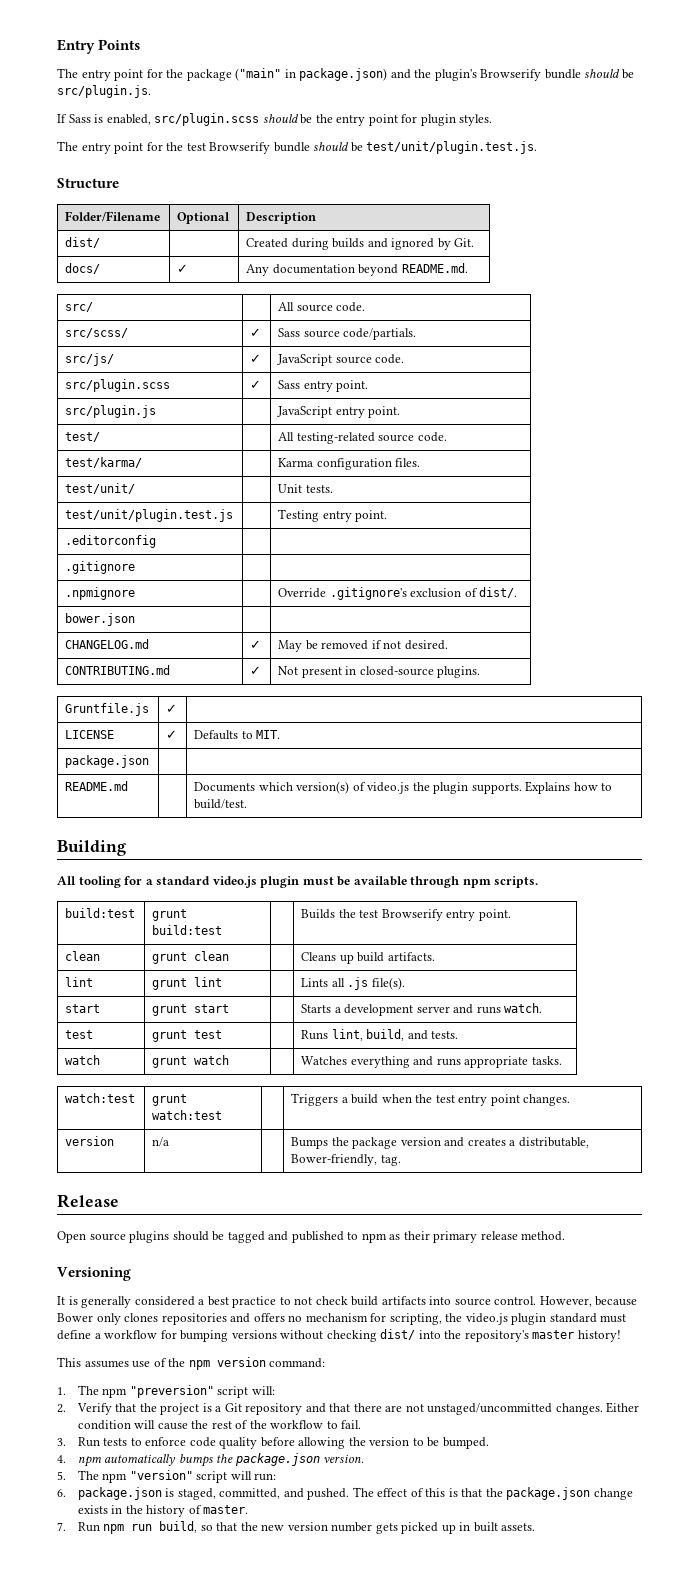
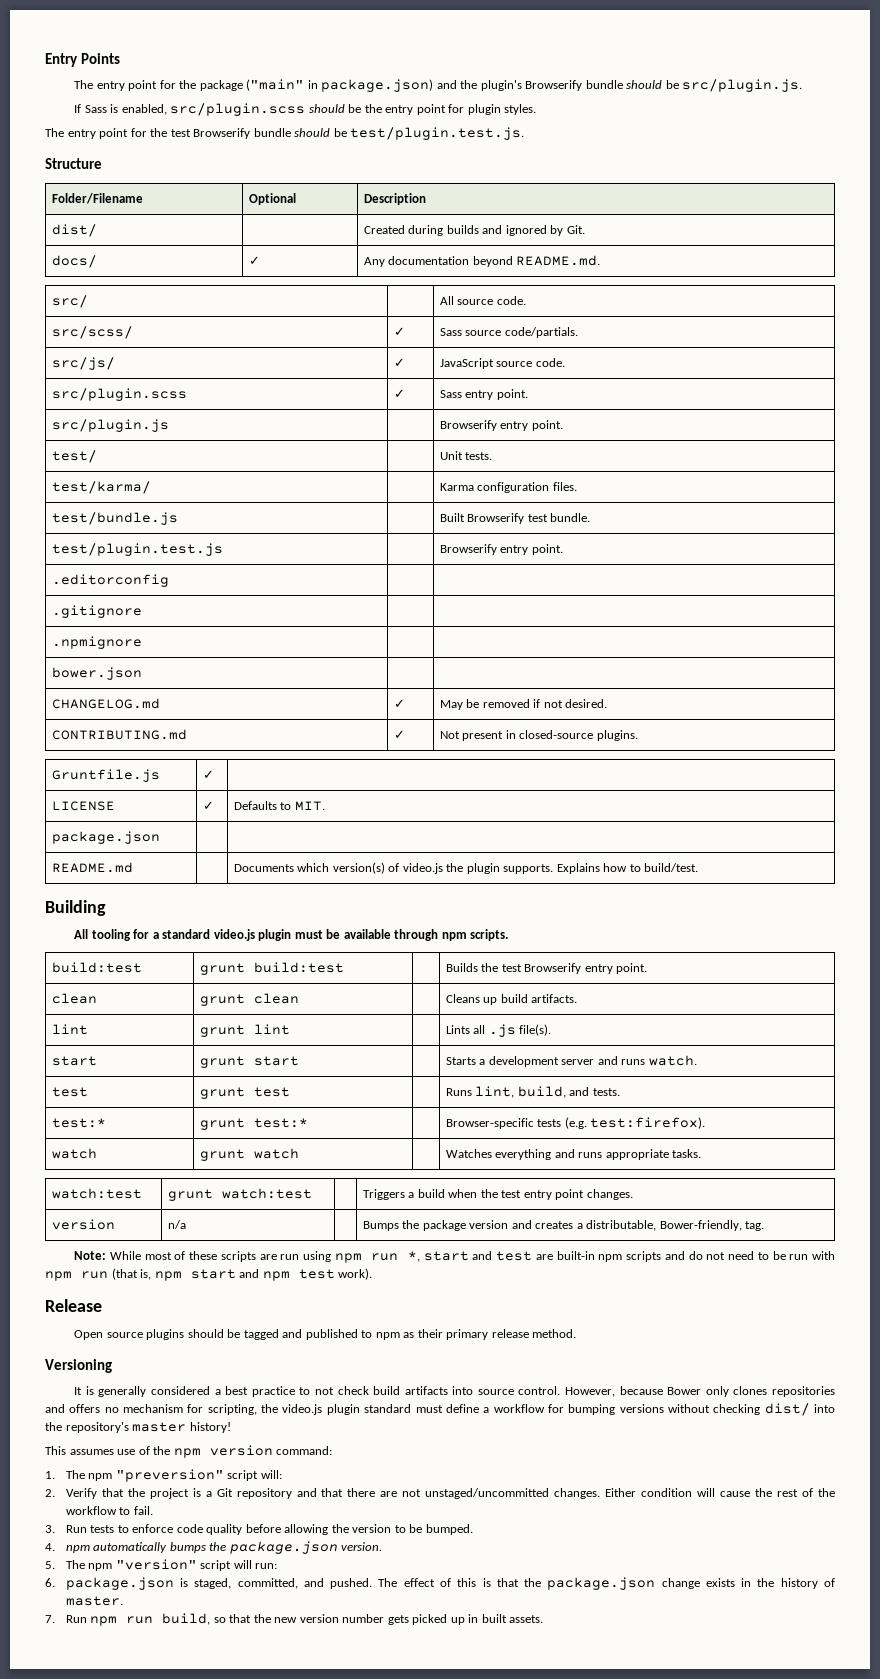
[366,141,538,154] test/unit/plugin.test.js. -> [350,127,525,140] test/plugin.test.js.
[277,406,333,418] JavaScript -> [439,420,497,431] Browserify
[278,432,447,444] All testing-related source code. -> [439,451,493,460] Unit tests.
[65,483,136,494] [278,484,333,493] [65,509,234,522] [278,509,320,522] test/unit/ | | Unit tests. // test/unit/plugin.test.js | | Testing -> [51,512,178,525] [439,513,591,524] [51,543,223,556] [439,544,497,555] test/bundle.js | | Built Browserify test bundle. // test/plugin.test.js | | Browserify
[278,587,518,600] Override .gitignore's exclusion of dist/. -> (142, 642) none
(459, 1035) none -> [51,1118,106,1128] [199,1118,308,1130] [445,1117,706,1129] // test:* | grunt test:* | | Browser-specific tests (e.g. test:firefox).
(401, 1160) none -> [74,1251,835,1263] [45,1268,373,1281] // Note: While most of these scripts are run using npm run *, start and test are built-in npm scripts and do not need to be run with npm run (that is, npm start and npm test work).

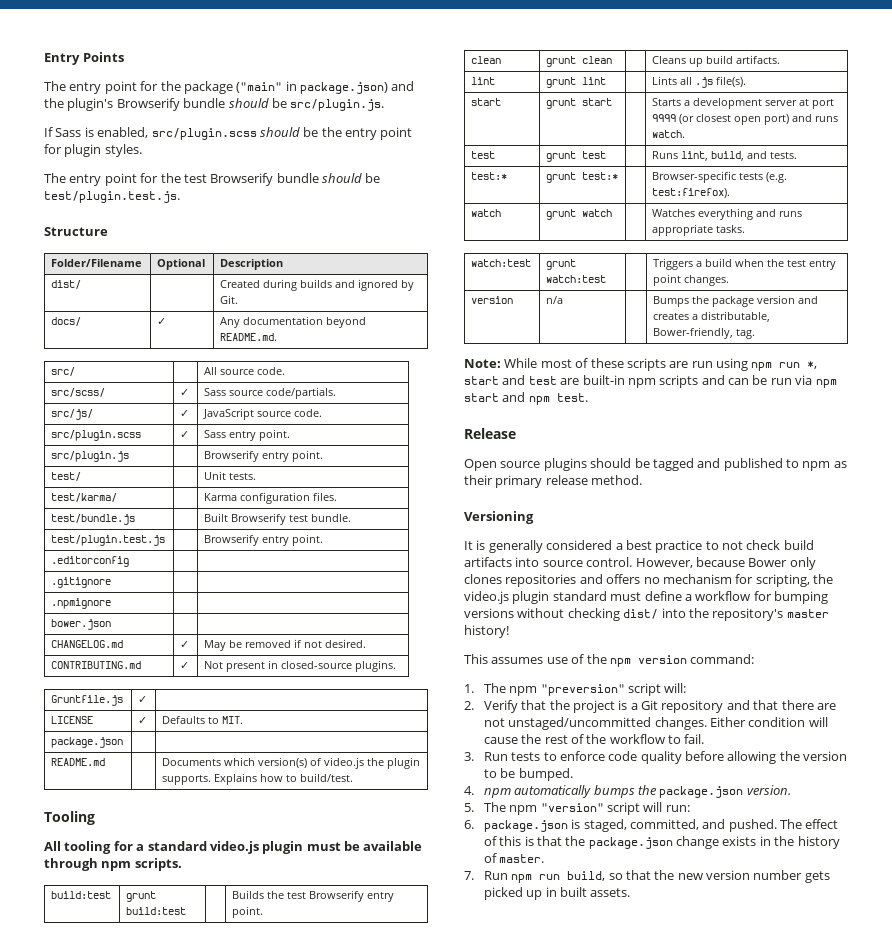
[45,900,106,916] Building -> [44,811,95,825] Tooling
(595, 1062) none -> [799,99,835,109] [652,114,790,125] at port 9999 (or closest open port)
[688,1251,835,1260] [45,1268,152,1281] do not need to be run with npm run (that is, -> [728,375,813,385] can be run via
[298,1268,373,1280] test work). -> [556,393,588,402] test.

